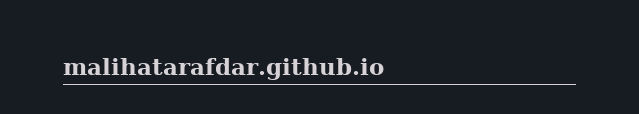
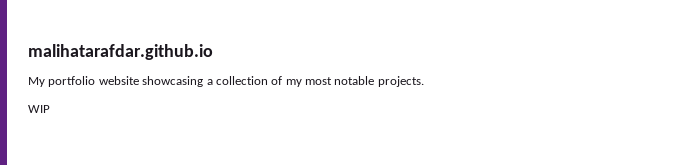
(384, 69) none -> [28,76,424,87] [28,105,50,113] // My portfolio website showcasing a collection of my most notable projects. // WIP

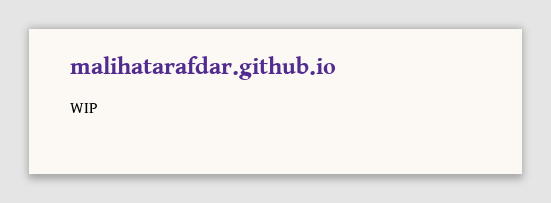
[28,76,424,87] // My portfolio website showcasing a collection of my most notable projects. -> (336, 68) none

